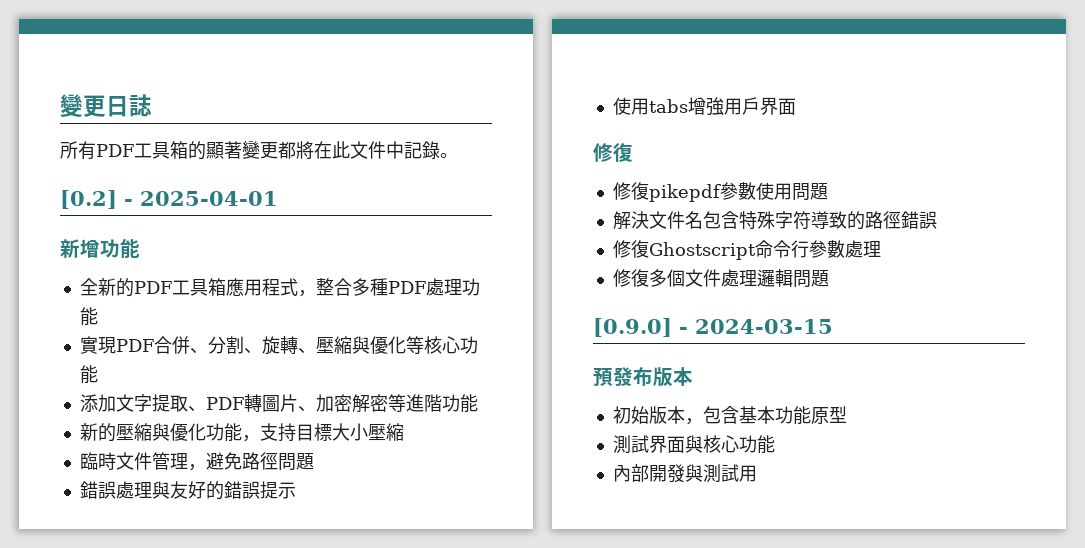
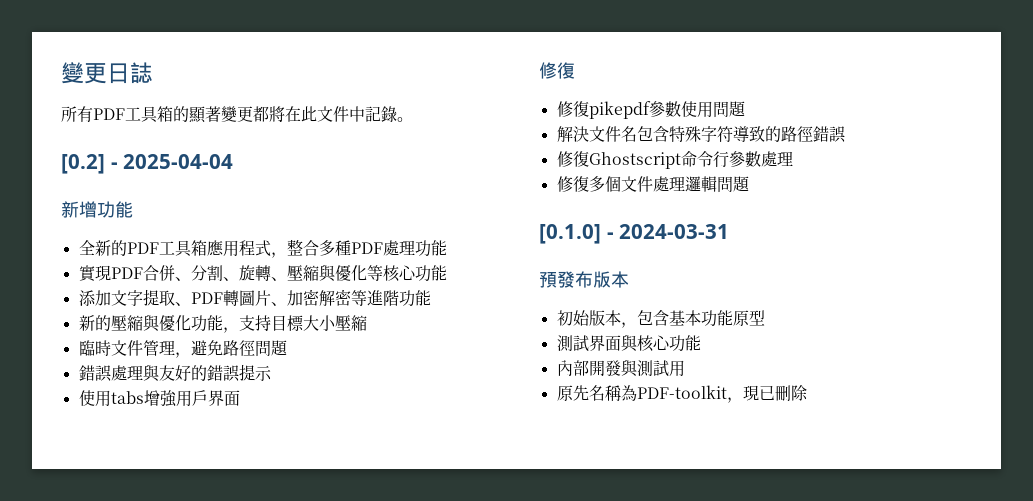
[140,191,278,206] 2025-04-01 -> [123,154,234,169] 2025-04-04
[593,318,833,337] [0.9.0] - 2024-03-15 -> [539,224,730,244] [0.1.0] - 2024-03-31
(757, 473) none -> [556,385,808,403] // 原先名稱為PDF-toolkit，現已刪除

